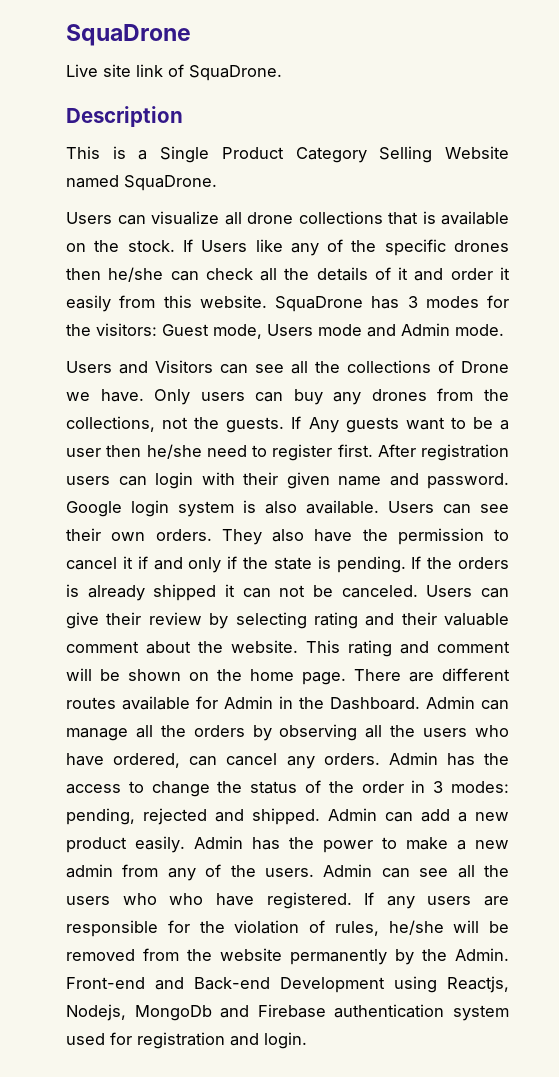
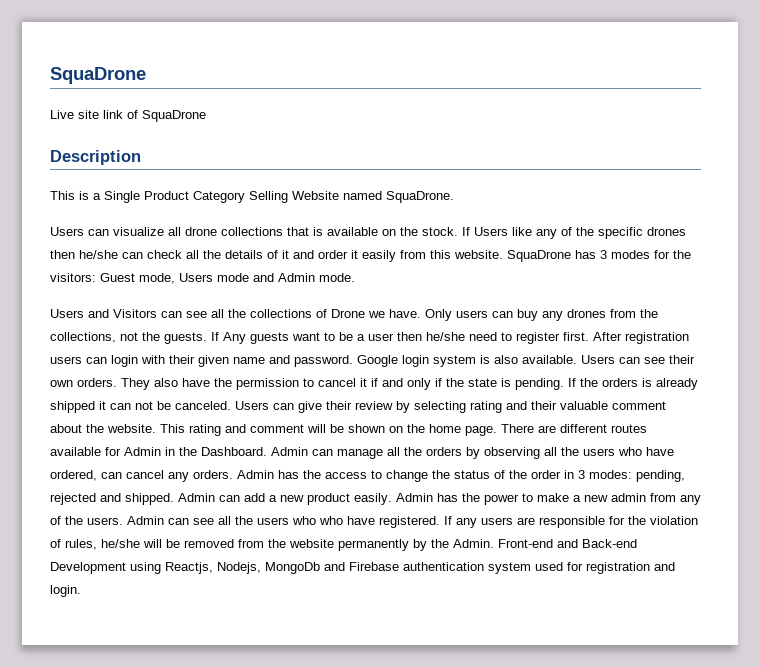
[189,65,282,81] SquaDrone. -> [142,110,206,122] SquaDrone

